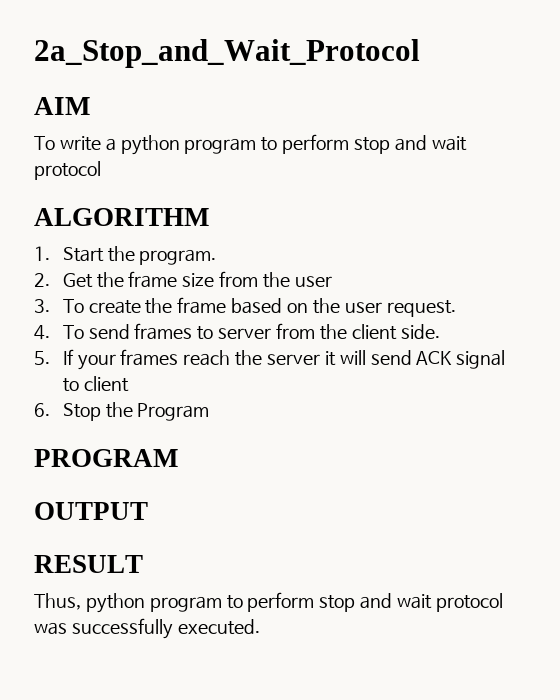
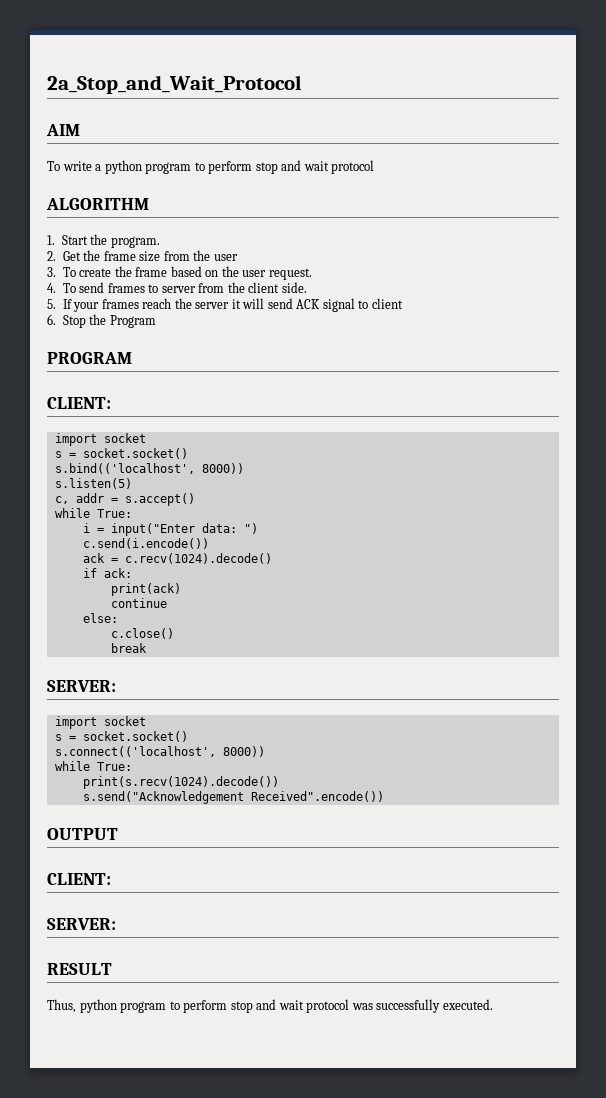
(178, 458) none -> [47,397,111,409] [54,433,146,446] [54,448,188,459] [54,463,244,474] [54,478,132,489] [54,493,195,506] [54,508,132,518] [82,523,258,536] [82,538,209,549] [82,553,272,564] [82,568,132,578] [110,583,181,596] [110,598,167,608] [82,613,118,623] [110,628,174,639] [110,643,147,653] [47,680,116,692] [54,716,146,729] [54,731,188,742] [54,746,265,757] [54,761,132,771] [82,776,279,789] [82,791,384,804] // CLIENT: // import socket // s = socket.socket() // s.bind(('localhost', 8000)) // s.listen(5) // c, addr = s.accept() // while True: // i = input("Enter data: ") // c.send(i.encode()) // ack = c.recv(1024).decode() // if ack: // print(ack) // continue // else: // c.close() // break // SERVER: // import socket // s = socket.socket() // s.connect(('localhost', 8000)) // while True: // print(s.recv(1024).decode()) // s.send("Acknowledgement Received".encode())
(148, 511) none -> [47,873,111,885] [47,918,116,930] // CLIENT: // SERVER:

